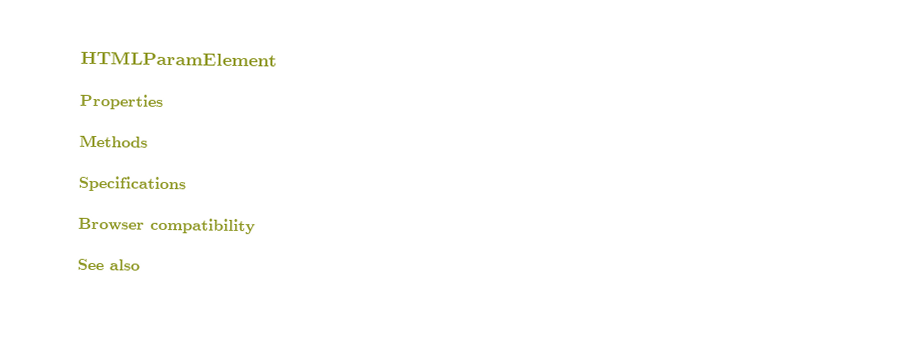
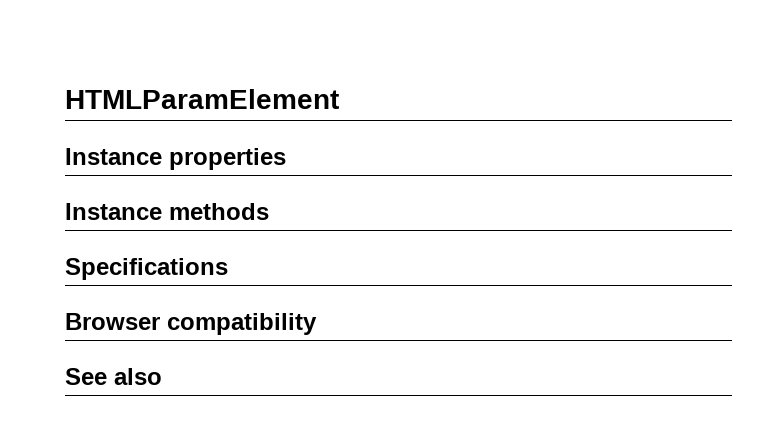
[79,93,164,110] [79,134,148,148] Properties // Methods -> [65,148,286,170] [65,203,269,220] Instance properties // Instance methods

